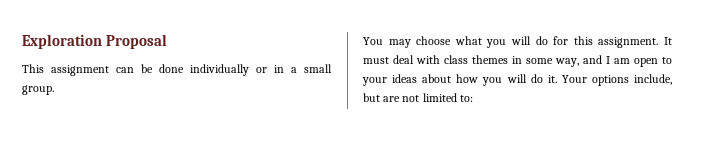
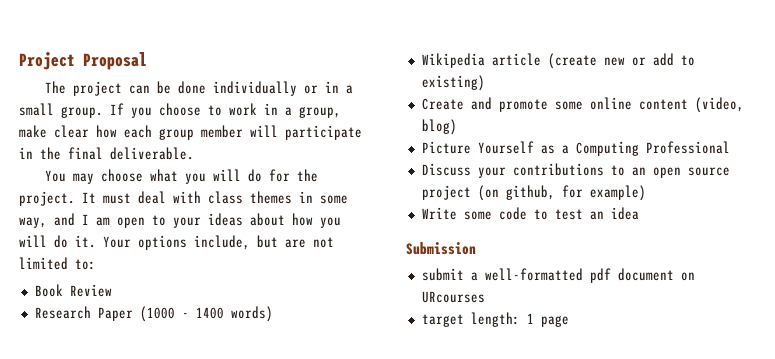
[22,34,102,49] Exploration -> [19,52,75,70] Project
[22,64,109,76] This assignment -> [44,81,122,96] The project
(54, 90) none -> [110,103,341,118] [19,125,362,140] [19,147,194,160] If you choose to work in a group, make clear how each group member will participate in the final deliverable.
[573,36,659,48] this assignment. -> [296,169,318,182] [19,191,75,206] the project.
(473, 98) none -> [34,284,112,297] [34,306,273,322] [421,53,695,69] [421,75,485,91] [421,97,744,113] [421,119,457,135] [421,141,730,156] [421,163,730,178] [421,185,646,201] [421,207,639,220] [406,242,476,255] [421,268,695,283] [421,291,485,303] [421,312,569,327] // Book Review // Research Paper (1000 - 1400 words) // Wikipedia article (create new or add to existing) // Create and promote some online content (video, blog) // Picture Yourself as a Computing Professional // Discuss your contributions to an open source project (on github, for example) // Write some code to test an idea // Submission // submit a well-formatted pdf document on URcourses // target length: 1 page

